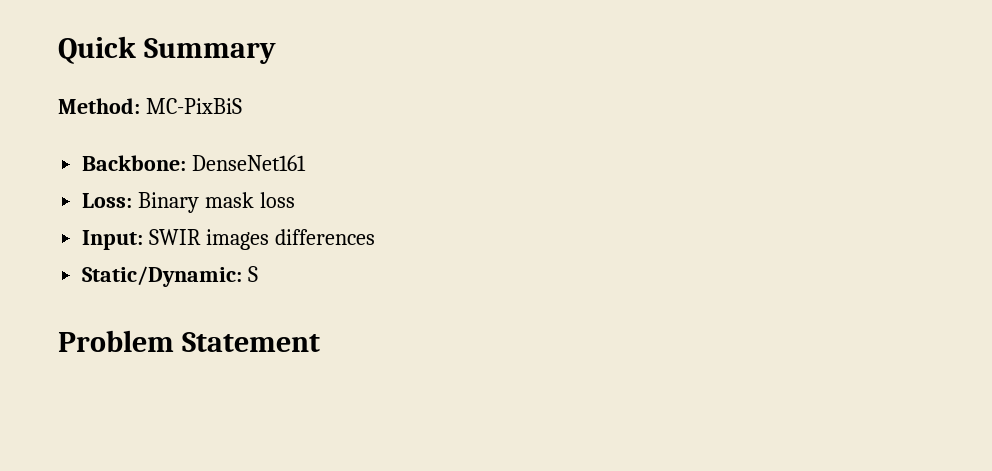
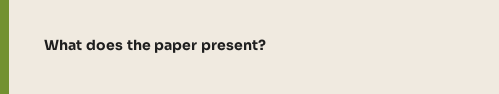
[58,36,276,64] [58,98,242,114] [82,155,307,171] [82,192,296,213] [82,229,376,250] [82,266,259,287] [58,330,320,352] Quick Summary // Method: MC-PixBiS // Backbone: DenseNet161 // Loss: Binary mask loss // Input: SWIR images differences // Static/Dynamic: S // Problem Statement -> [44,39,267,53] What does the paper present?

